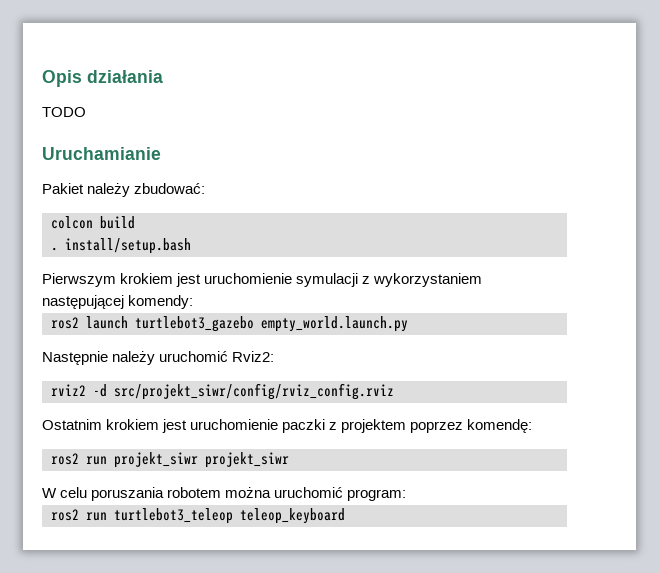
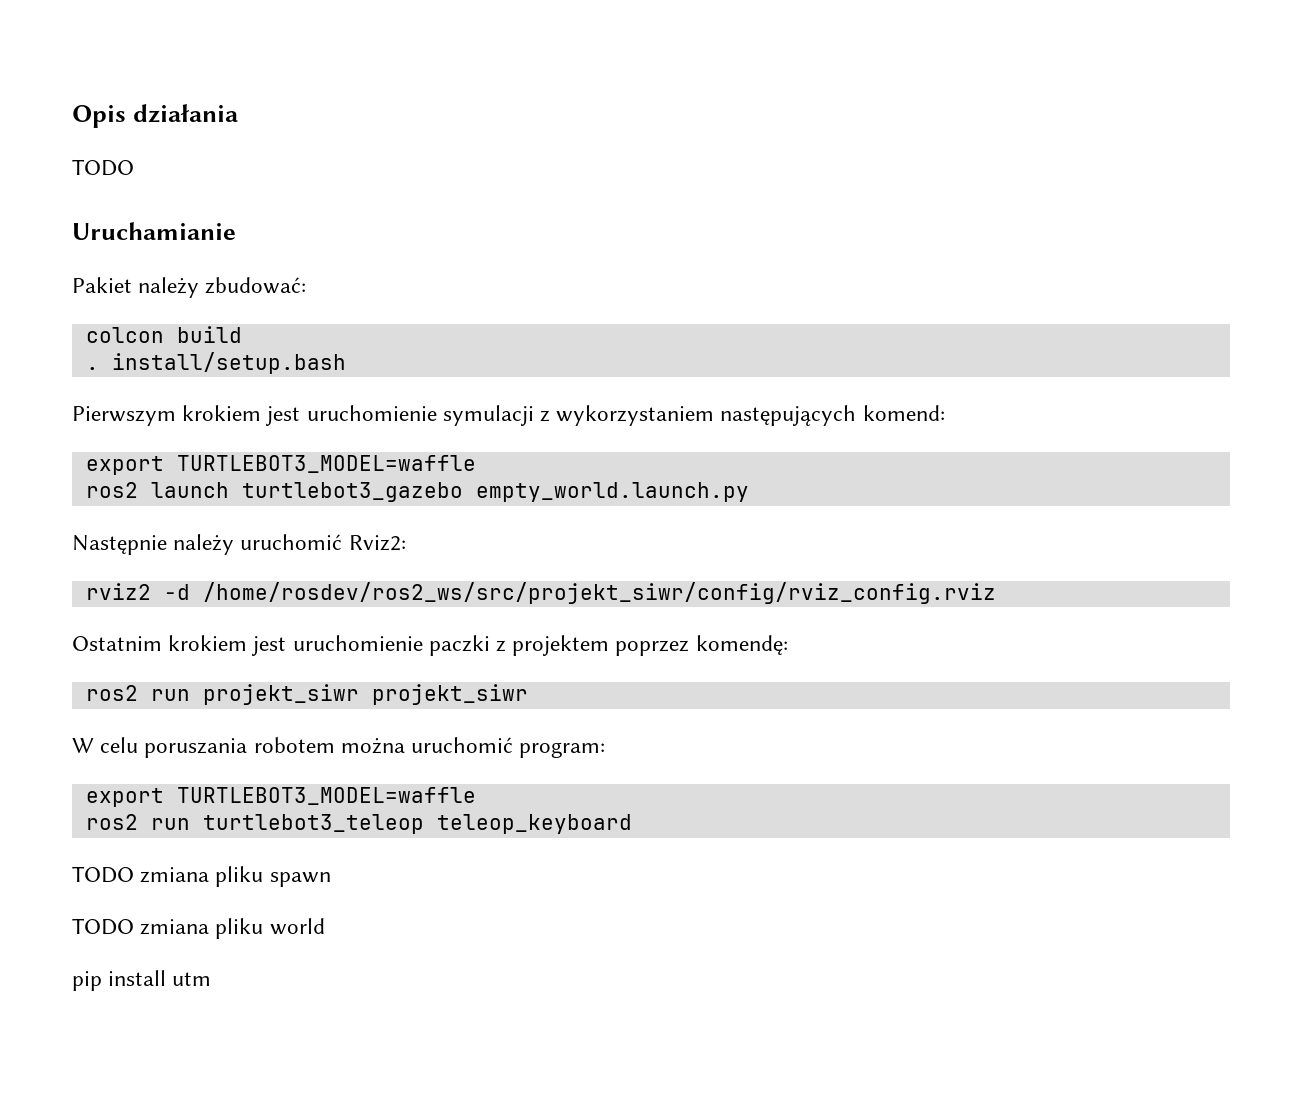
[42,295,194,309] następującej komendy: -> [720,405,945,426] [85,455,476,475] następujących komend: // export TURTLEBOT3_MODEL=waffle
[114,383,394,400] src/projekt_siwr/config/rviz_config.rviz -> [202,582,996,604] /home/rosdev/ros2_ws/src/projekt_siwr/config/rviz_config.rviz
(407, 495) none -> [85,787,476,807] // export TURTLEBOT3_MODEL=waffle
(345, 516) none -> [72,866,331,887] [72,918,325,939] [72,970,212,991] // TODO zmiana pliku spawn // TODO zmiana pliku world // pip install utm

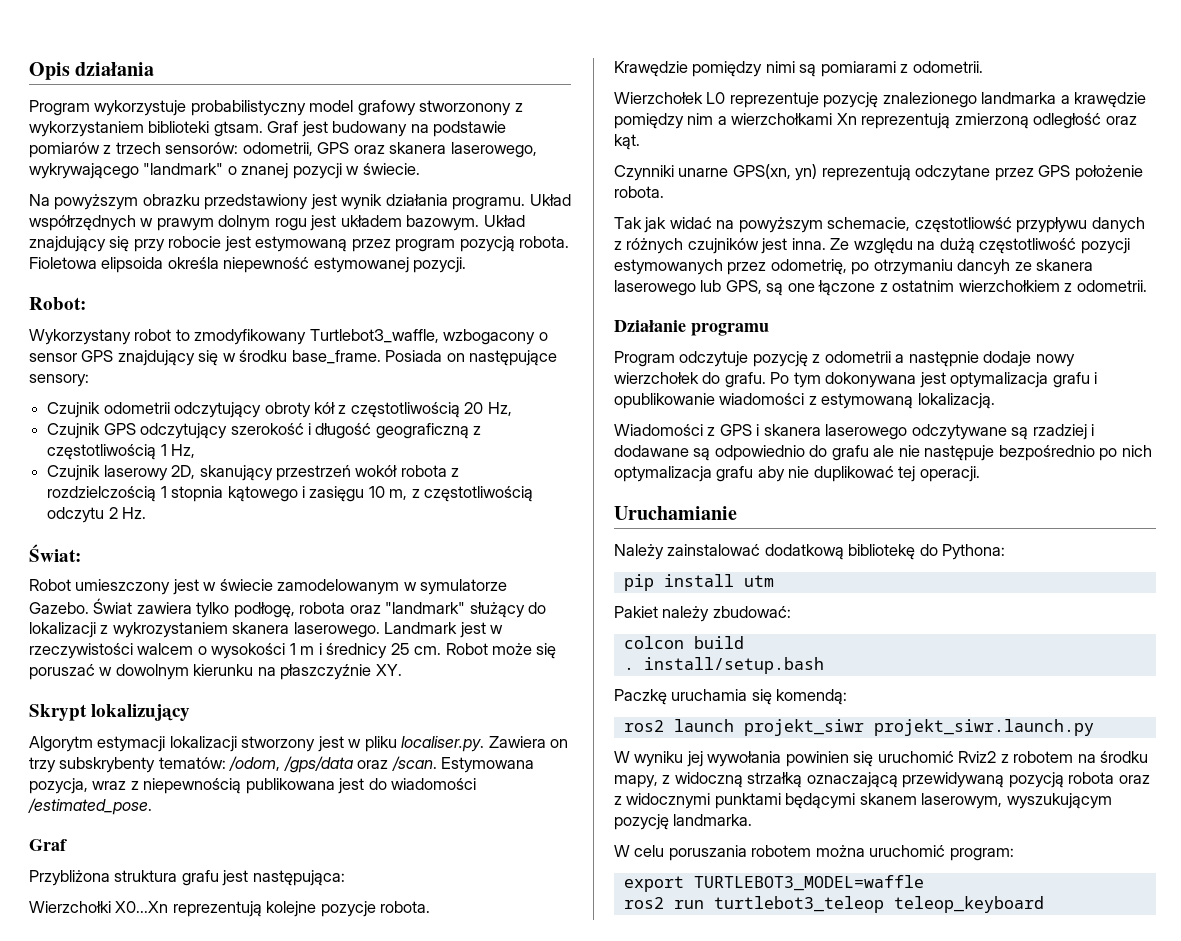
[72,159,134,176] [72,222,236,240] TODO // Uruchamianie -> [29,100,523,116] [29,121,507,137] [29,142,537,158] [29,163,420,179] [29,194,571,210] [29,215,525,231] [29,236,570,252] [29,257,467,273] [29,297,86,310] [29,329,548,345] [29,350,558,366] [29,374,89,387] [47,402,512,418] [47,423,482,439] [47,444,196,460] [47,465,460,481] [47,486,534,502] [47,507,147,523] [29,544,81,562] [29,579,508,595] [29,598,547,618] [29,622,504,638] [29,643,557,659] [29,664,402,680] [29,704,191,721] [29,736,569,752] [29,756,535,773] [29,778,477,794] [28,798,152,815] [29,839,67,851] [29,870,345,886] [29,901,431,917] [614,61,983,77] [614,92,1147,108] [614,113,1137,129] [614,134,640,150] [614,164,1143,181] [614,186,664,198] [614,217,1145,233] [614,238,1130,254] [614,259,1094,275] [614,280,1147,296] [614,320,769,336] [614,351,1075,367] [614,372,1098,388] [614,393,995,409] [614,424,1095,440] [614,445,1152,461] [614,466,980,482] [614,506,737,520] [614,544,1006,560] [623,574,774,591] Program wykorzystuje probabilistyczny model grafowy stworzonony z wykorzystaniem biblioteki gtsam. Graf jest budowany na podstawie pomiarów z trzech sensorów: odometrii, GPS oraz skanera laserowego, wykrywającego "landmark" o znanej pozycji w świecie. // Na powyższym obrazku przedstawiony jest wynik działania programu. Układ współrzędnych w prawym dolnym rogu jest układem bazowym. Układ znajdujący się przy robocie jest estymowaną przez program pozycją robota. Fioletowa elipsoida określa niepewność estymowanej pozycji. // Robot: // Wykorzystany robot to zmodyfikowany Turtlebot3_waffle, wzbogacony o sensor GPS znajdujący się w środku base_frame. Posiada on następujące sensory: // Czujnik odometrii odczytujący obroty kół z częstotliwością 20 Hz, // Czujnik GPS odczytujący szerokość i długość geograficzną z częstotliwością 1 Hz, // Czujnik laserowy 2D, skanujący przestrzeń wokół robota z rozdzielczością 1 stopnia kątowego i zasięgu 10 m, z częstotliwością odczytu 2 Hz. // Świat: // Robot umieszczony jest w świecie zamodelowanym w symulatorze Gazebo. Świat zawiera tylko podłogę, robota oraz "landmark" służący do lokalizacji z wykrozystaniem skanera laserowego. Landmark jest w rzeczywistości walcem o wysokości 1 m i średnicy 25 cm. Robot może się poruszać w dowolnym kierunku na płaszczyźnie XY. // Skrypt lokalizujący // Algorytm estymacji lokalizacji stworzony jest w pliku localiser.py. Zawiera on trzy subskrybenty tematów: /odom, /gps/data oraz /scan. Estymowana pozycja, wraz z niepewnością publikowana jest do wiadomości /estimated_pose. // Graf // Przybliżona struktura grafu jest następująca: // Wierzchołki X0...Xn reprezentują kolejne pozycje robota. // Krawędzie pomiędzy nimi są pomiarami z odometrii. // Wierzchołek L0 reprezentuje pozycję znalezionego landmarka a krawędzie pomiędzy nim a wierzchołkami Xn reprezentują zmierzoną odległość oraz kąt. // Czynniki unarne GPS(xn, yn) reprezentują odczytane przez GPS położenie robota. // Tak jak widać na powyższym schemacie, częstotliowść przypływu danych z różnych czujników jest inna. Ze względu na dużą częstotliwość pozycji estymowanych przez odometrię, po otrzymaniu dancyh ze skanera laserowego lub GPS, są one łączone z ostatnim wierzchołkiem z odometrii. // Działanie programu // Program odczytuje pozycję z odometrii a następnie dodaje nowy wierzchołek do grafu. Po tym dokonywana jest optymalizacja grafu i opublikowanie wiadomości z estymowaną lokalizacją. // Wiadomości z GPS i skanera laserowego odczytywane są rzadziej i dodawane są odpowiednio do grafu ale nie następuje bezpośrednio po nich optymalizacja grafu aby nie duplikować tej operacji. // Uruchamianie // Należy zainstalować dodatkową bibliotekę do Pythona: // pip install utm
[72,405,945,426] [85,455,476,475] [85,482,749,502] [72,534,406,555] [85,582,996,604] [72,635,788,656] [85,684,528,705] Pierwszym krokiem jest uruchomienie symulacji z wykorzystaniem następujących komend: // export TURTLEBOT3_MODEL=waffle // ros2 launch turtlebot3_gazebo empty_world.launch.py // Następnie należy uruchomić Rviz2: // rviz2 -d /home/rosdev/ros2_ws/src/projekt_siwr/config/rviz_config.rviz // Ostatnim krokiem jest uruchomienie paczki z projektem poprzez komendę: // ros2 run projekt_siwr projekt_siwr -> [614,689,848,705] [623,719,1094,736] [614,751,1149,767] [614,772,1150,788] [614,793,1112,809] [614,814,753,830] Paczkę uruchamia się komendą: // ros2 launch projekt_siwr projekt_siwr.launch.py // W wyniku jej wywołania powinien się uruchomić Rviz2 z robotem na środku mapy, z widoczną strzałką oznaczającą przewidywaną pozycją robota oraz z widocznymi punktami będącymi skanem laserowym, wyszukującym pozycję landmarka.
[72,866,331,887] [72,918,325,939] [72,970,212,991] // TODO zmiana pliku spawn // TODO zmiana pliku world // pip install utm -> (1044, 904) none

